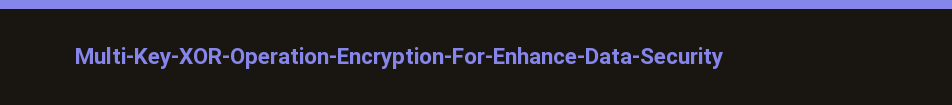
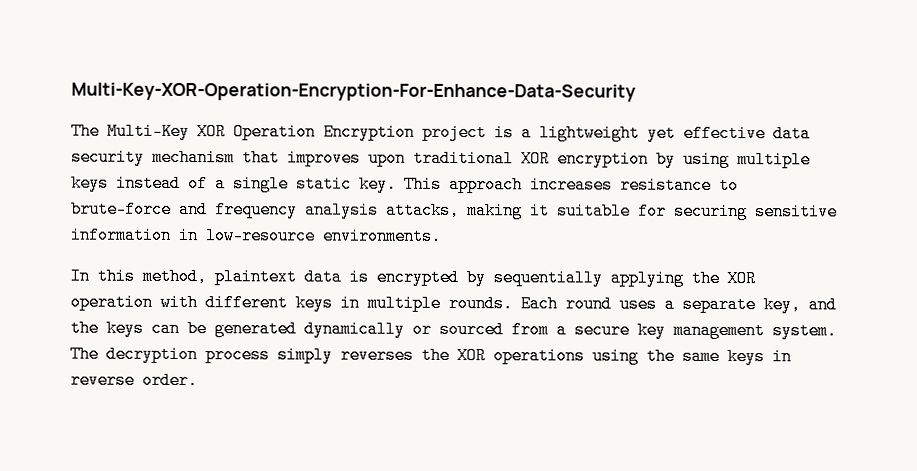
(723, 58) none -> [71,122,811,143] [71,148,811,169] [71,174,739,195] [71,200,838,221] [70,226,442,245] [70,267,756,288] [70,293,837,314] [70,319,837,340] [70,345,792,366] [70,371,198,390] // The Multi-Key XOR Operation Encryption project is a lightweight yet effective data security mechanism that improves upon traditional XOR encryption by using multiple keys instead of a single static key. This approach increases resistance to brute-force and frequency analysis attacks, making it suitable for securing sensitive information in low-resource environments. // In this method, plaintext data is encrypted by sequentially applying the XOR operation with different keys in multiple rounds. Each round uses a separate key, and the keys can be generated dynamically or sourced from a secure key management system. The decryption process simply reverses the XOR operations using the same keys in reverse order.

